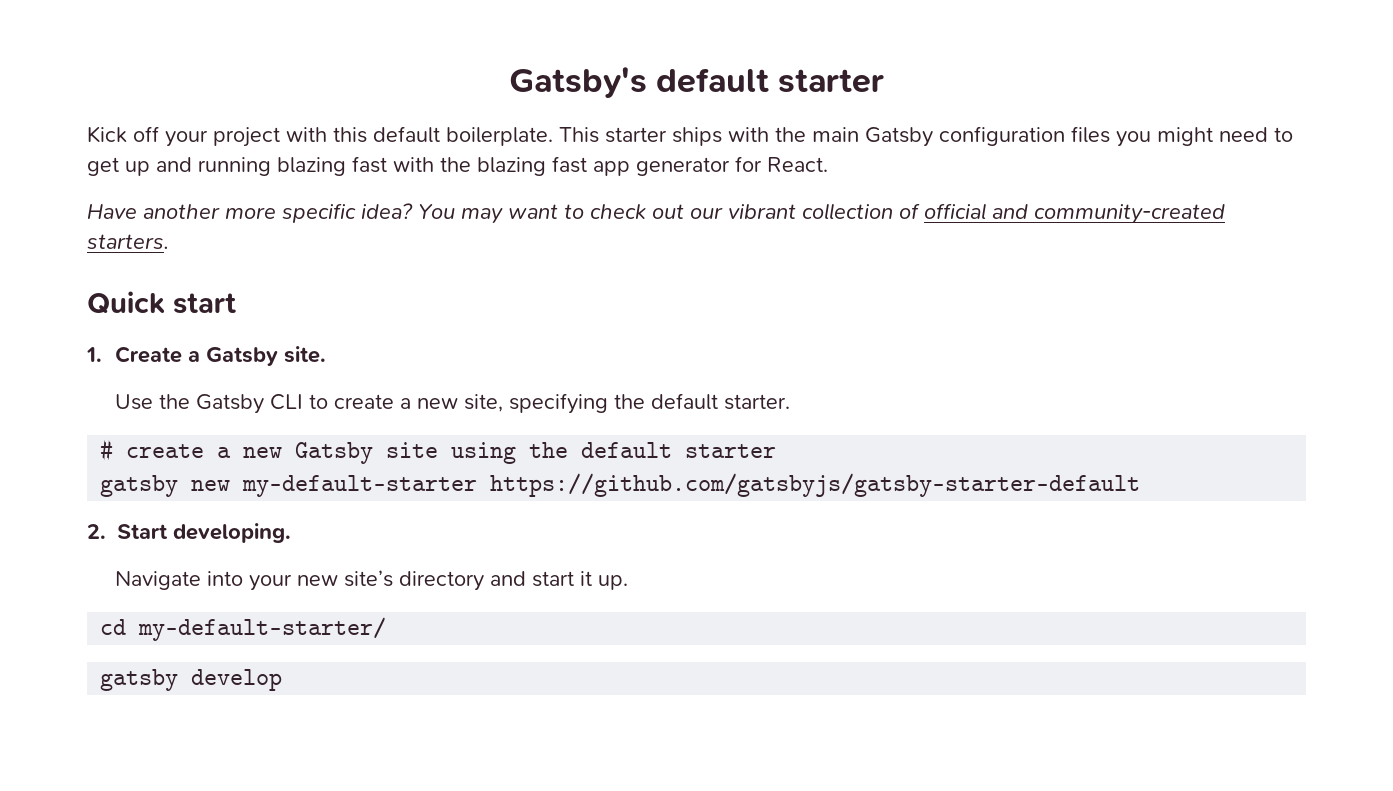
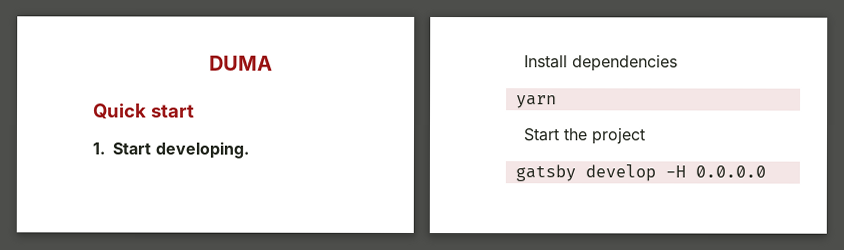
[508,67,885,98] [87,126,1293,147] [87,156,828,176] [87,203,1225,224] [87,234,169,249] [87,291,236,314] [86,346,327,366] [115,393,791,414] [100,439,777,464] [100,473,1141,497] [87,523,291,543] [115,570,629,591] [100,617,387,641] Gatsby's default starter // Kick off your project with this default boilerplate. This starter ships with the main Gatsby configuration files you might need to get up and running blazing fast with the blazing fast app generator for React. // Have another more specific idea? You may want to check out our vibrant collection of official and community-created starters. // Quick start // 1. Create a Gatsby site. // Use the Gatsby CLI to create a new site, specifying the default starter. // # create a new Gatsby site using the default starter // gatsby new my-default-starter https://github.com/gatsbyjs/gatsby-starter-default // 2. Start developing. // Navigate into your new site’s directory and start it up. // cd my-default-starter/ -> [208,55,273,71] [93,103,195,119] [92,141,249,159] [523,54,678,72] [515,95,557,109] [522,127,645,145] DUMA // Quick start // 1. Start developing. // Install dependencies // yarn // Start the project
(283, 680) none -> [664,165,766,178] -H 0.0.0.0

